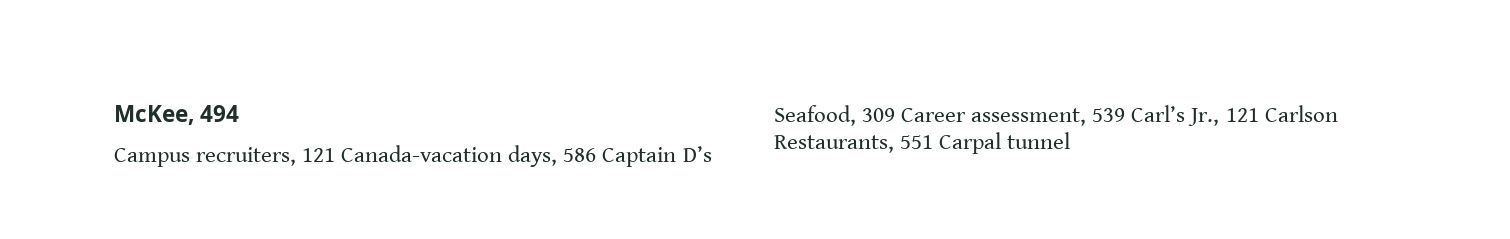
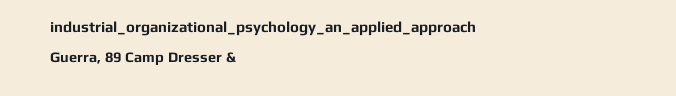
[114,105,240,125] [114,145,712,167] [774,105,1338,126] [774,132,1071,154] McKee, 494 // Campus recruiters, 121 Canada-vacation days, 586 Captain D’s Seafood, 309 Career assessment, 539 Carl’s Jr., 121 Carlson Restaurants, 551 Carpal tunnel -> [50,21,476,36] [50,52,236,66] industrial_organizational_psychology_an_applied_approach // Guerra, 89 Camp Dresser &

